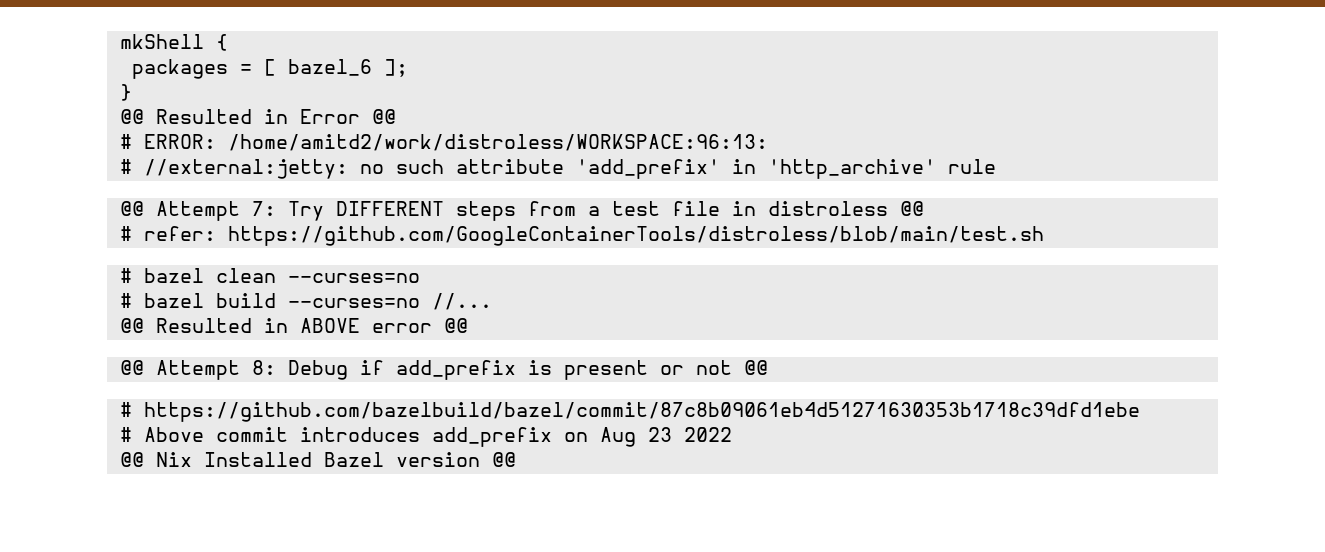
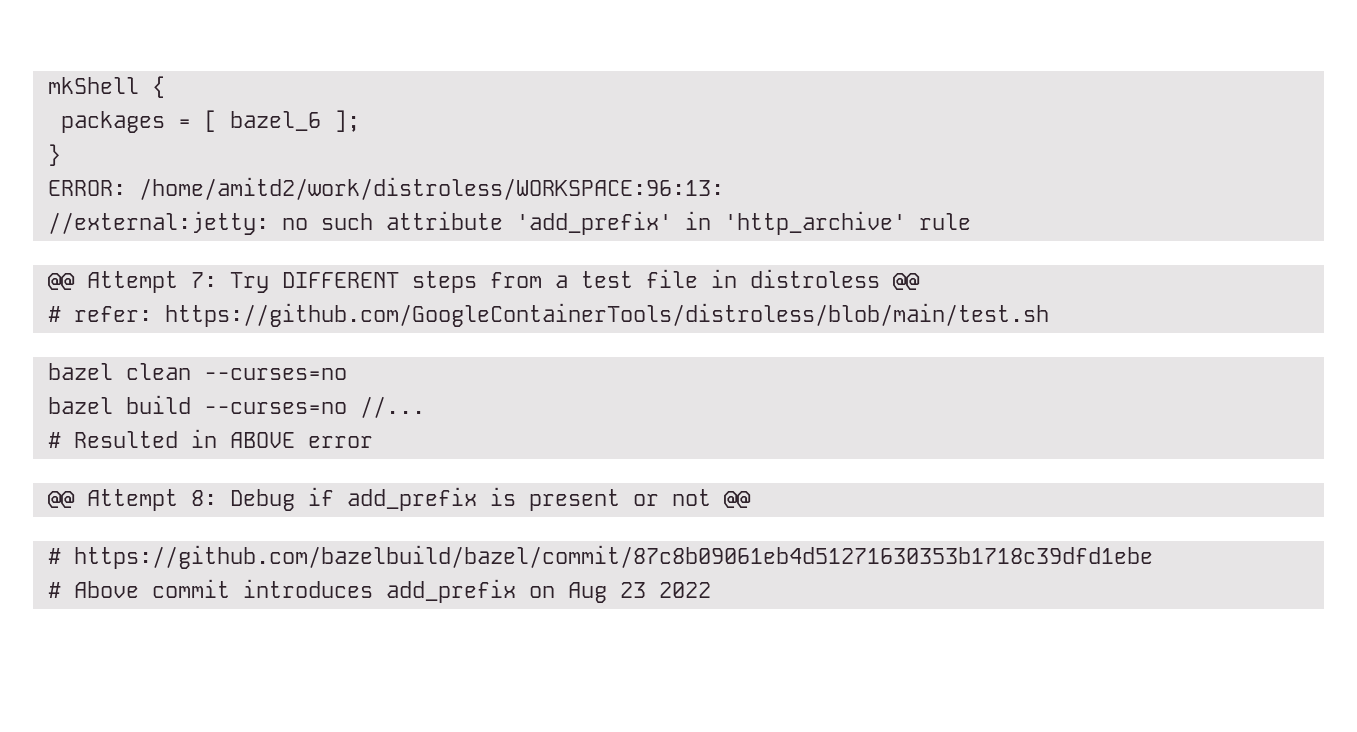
[119,109,396,124] [119,134,132,149] @@ Resulted in Error @@ // # -> (62, 155) none
[119,159,132,174] # -> (725, 188) none
[119,268,132,283] # -> (1050, 315) none
[119,293,132,308] # -> (348, 374) none
[119,318,144,333] @@ -> [48,432,62,448] #
[443,318,468,333] @@ -> (374, 442) none
[119,452,516,467] // @@ Nix Installed Bazel version @@ -> (712, 590) none

